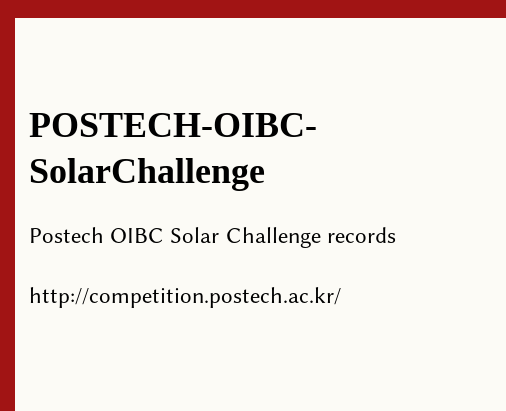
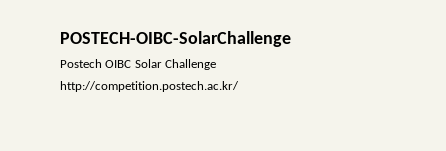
[326,227,396,243] records -> (217, 64) none

